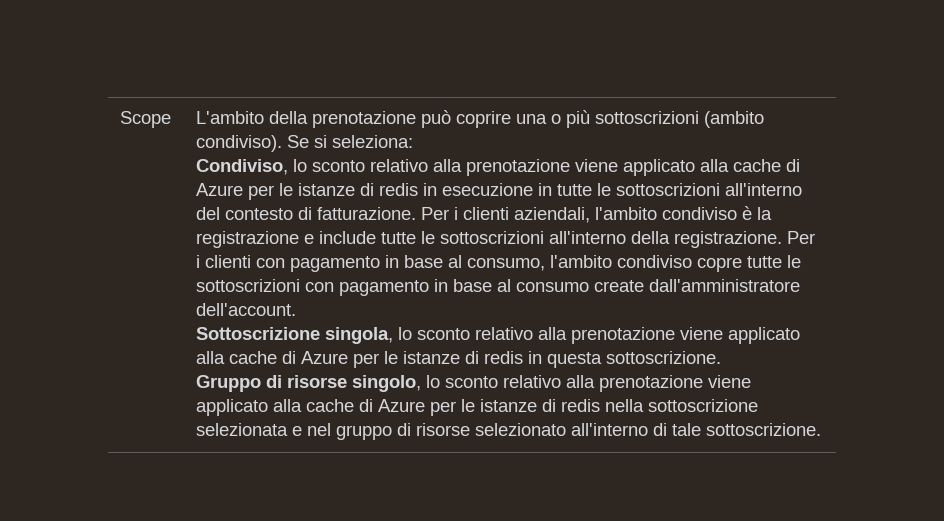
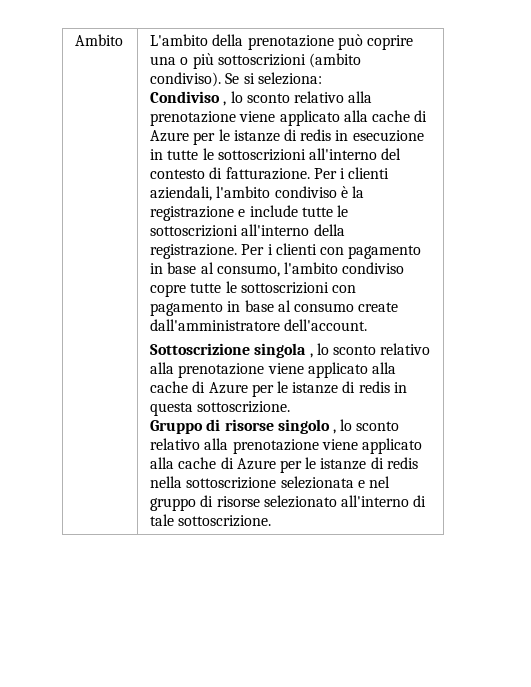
[120,111,172,128] Scope -> [75,34,124,46] Ambito
[196,159,289,175] Condiviso, -> [150,91,227,106] Condiviso ,
[325,327,394,344] singola, -> [254,343,313,358] singola ,
[352,375,422,392] singolo, -> [277,419,337,434] singolo ,

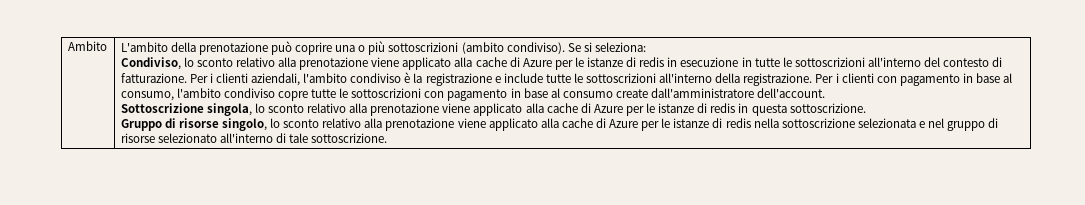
[150,91,227,106] Condiviso , -> [120,57,181,70] Condiviso,
[254,343,313,358] singola , -> [206,103,252,116] singola,
[277,419,337,434] singolo , -> [221,118,267,131] singolo,

